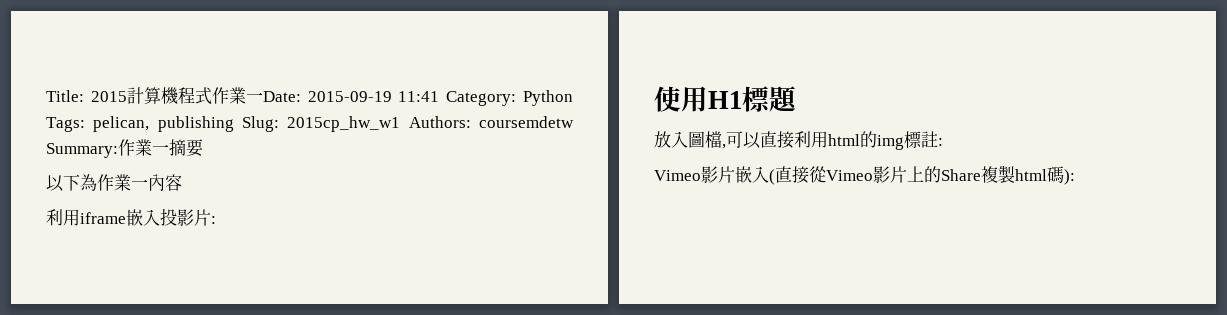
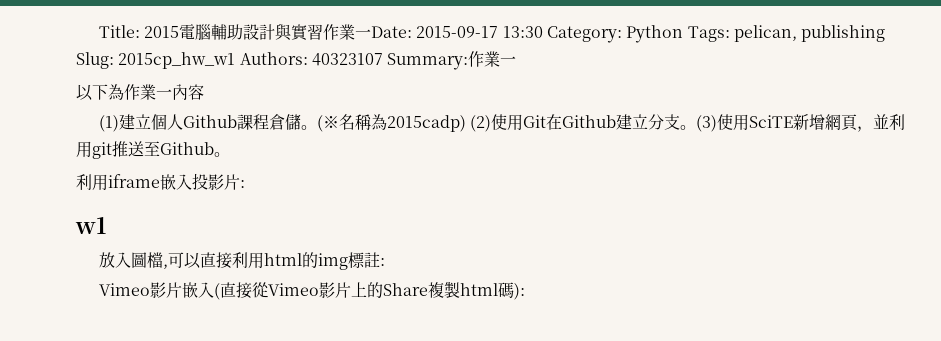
[126,87,212,105] 計算機程式 -> [178,24,323,41] 電腦輔助設計與實習
[307,91,440,102] 2015-09-19 11:41 -> [416,26,543,38] 2015-09-17 13:30
[479,116,574,128] coursemdetw -> [311,53,383,66] 40323107
[169,139,203,157] 摘要 -> (517, 60) none
(182, 182) none -> [98,114,905,132] [76,141,230,159] // (1)建立個人Github課程倉儲。(※名稱為2015cadp) (2)使用Git在Github建立分支。(3)使用SciTE新增網頁，並利用git推送至Github。
[654,86,798,112] 使用H1標題 -> [75,217,106,234] w1

